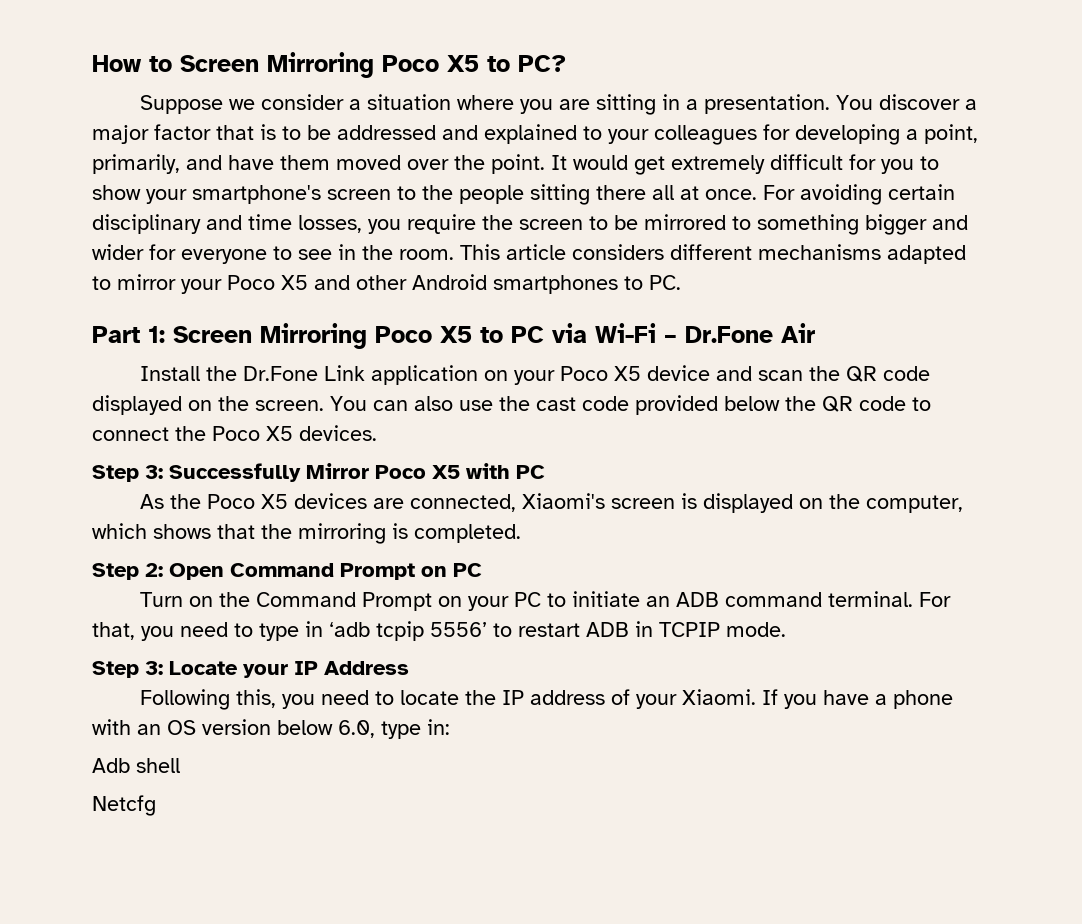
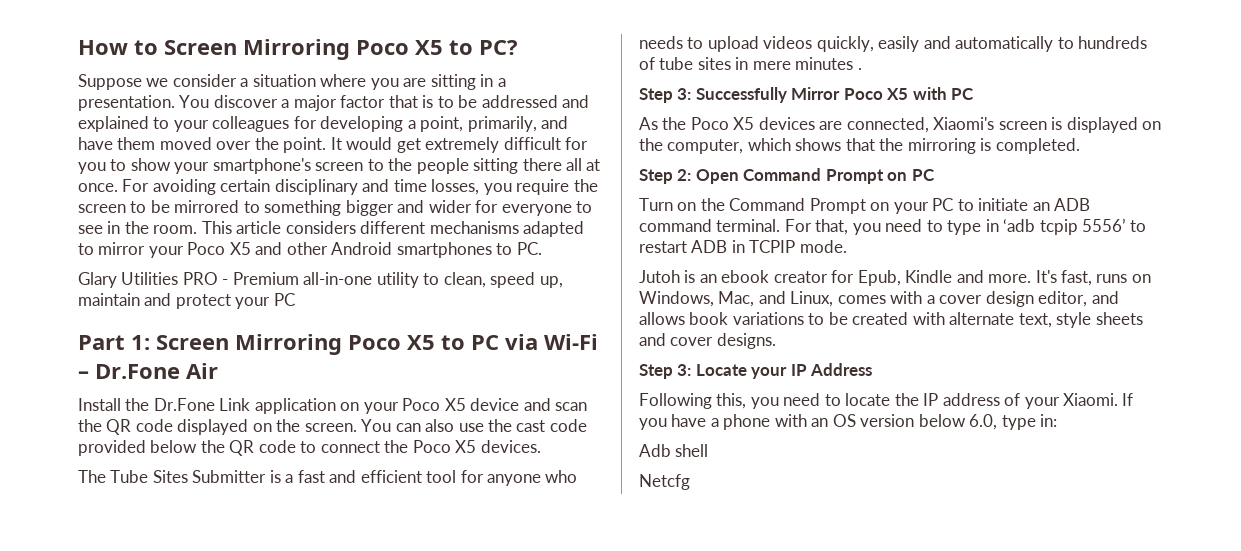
(681, 282) none -> [78,272,563,288] [78,293,295,309] // Glary Utilities PRO - Premium all-in-one utility to clean, speed up, maintain and protect your PC
(377, 433) none -> [78,470,578,486] [639,36,1148,52] [639,57,862,70] // The Tube Sites Submitter is a fast and efficient tool for anyone who needs to upload videos quickly, easily and automatically to hundreds of tube sites in mere minutes .
(786, 629) none -> [639,270,1151,286] [639,291,1119,307] [639,312,1143,328] [639,333,776,349] // Jutoh is an ebook creator for Epub, Kindle and more. It's fast, runs on Windows, Mac, and Linux, comes with a cover design editor, and allows book variations to be created with alternate text, style sheets and cover designs.

